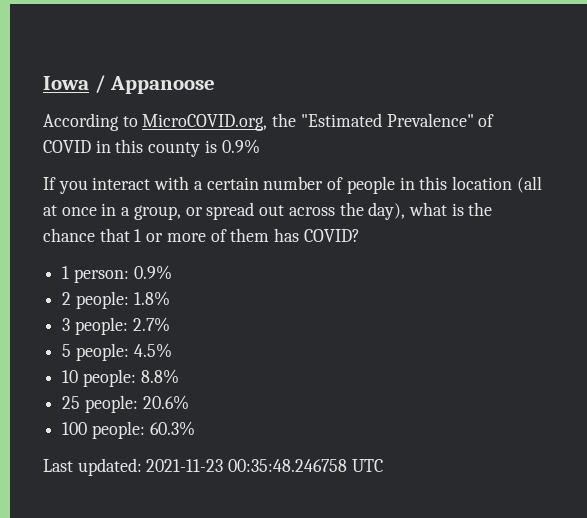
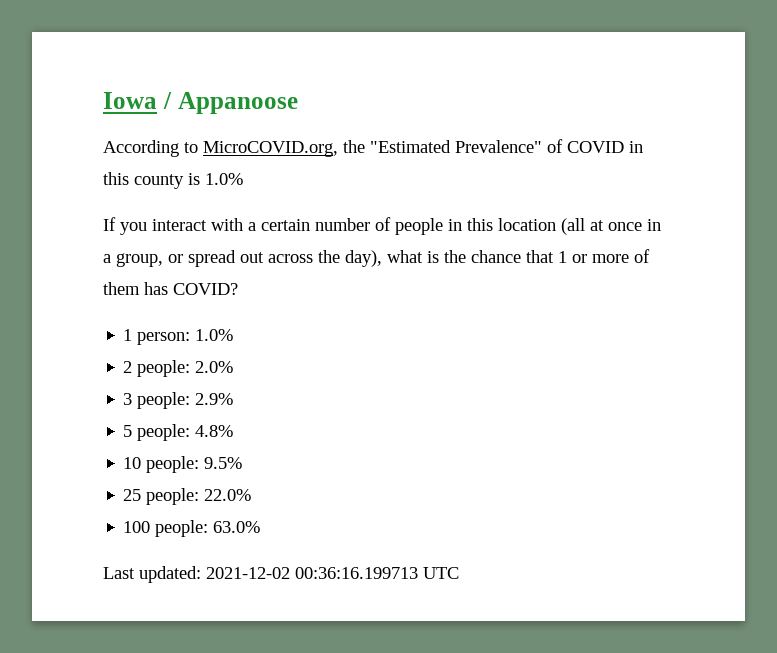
[221,139,260,154] 0.9% -> [205,173,243,185] 1.0%
[133,265,172,280] 0.9% -> [195,329,234,341] 1.0%
[133,291,170,306] 1.8% -> [195,361,234,373] 2.0%
[132,317,170,332] 2.7% -> [195,393,234,405] 2.9%
[133,343,172,358] 4.5% -> [195,425,234,437] 4.8%
[140,369,179,384] 8.8% -> [204,457,243,469] 9.5%
[142,395,189,410] 20.6% -> [204,489,252,501] 22.0%
[149,421,195,436] 60.3% -> [213,521,261,533] 63.0%
[146,459,348,472] 2021-11-23 00:35:48.246758 -> [206,567,418,579] 2021-12-02 00:36:16.199713

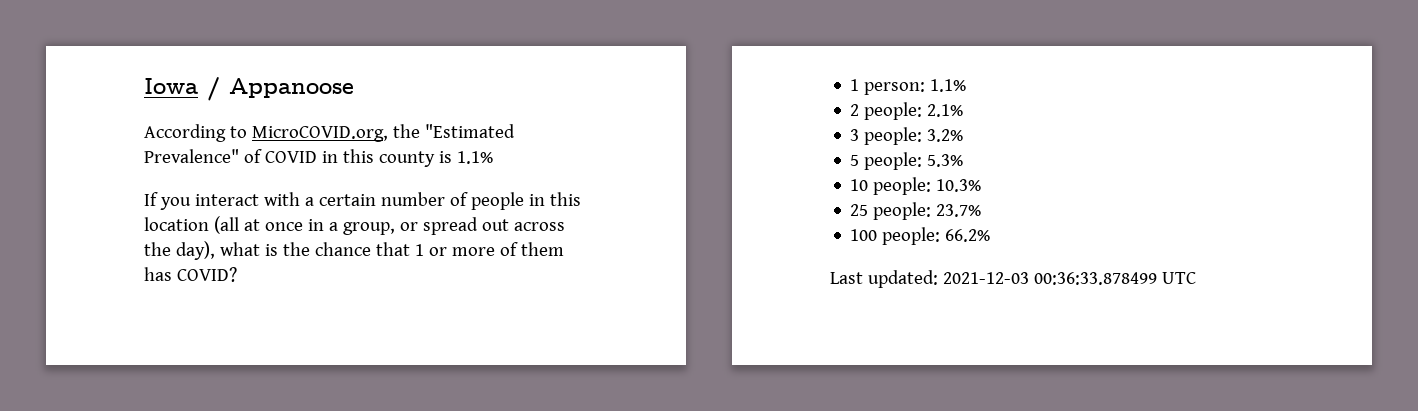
[205,173,243,185] 1.0% -> [456,151,493,164] 1.1%
[195,329,234,341] 1.0% -> [930,79,967,92] 1.1%
[195,361,234,373] 2.0% -> [927,104,964,117] 2.1%
[195,393,234,405] 2.9% -> [927,129,964,142] 3.2%
[195,425,234,437] 4.8% -> [927,154,964,167] 5.3%
[204,457,243,469] 9.5% -> [936,179,982,192] 10.3%
[204,489,252,501] 22.0% -> [936,204,982,217] 23.7%
[213,521,261,533] 63.0% -> [945,229,991,242] 66.2%
[206,567,418,579] 2021-12-02 00:36:16.199713 -> [942,272,1157,285] 2021-12-03 00:36:33.878499

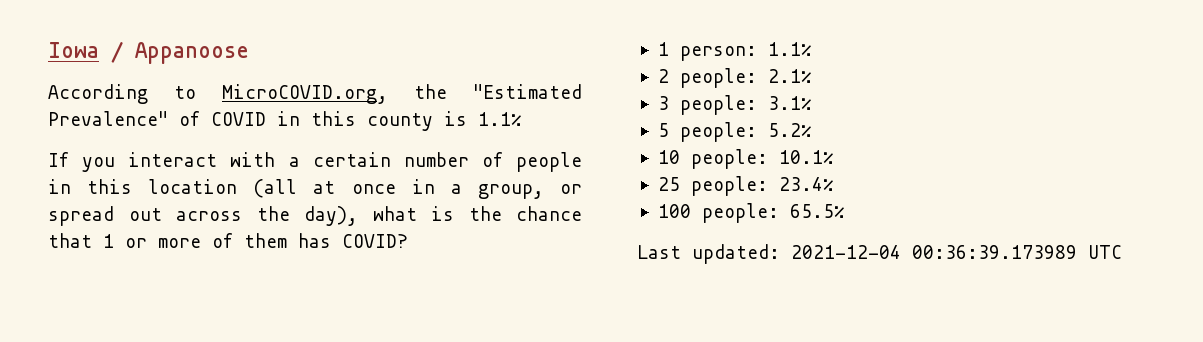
[927,129,964,142] 3.2% -> [767,96,812,110] 3.1%
[927,154,964,167] 5.3% -> [767,123,812,137] 5.2%
[936,179,982,192] 10.3% -> [778,150,834,164] 10.1%
[936,204,982,217] 23.7% -> [778,177,834,191] 23.4%
[945,229,991,242] 66.2% -> [789,204,845,218] 65.5%
[942,272,1157,285] 2021-12-03 00:36:33.878499 -> [791,245,1077,259] 2021-12-04 00:36:39.173989

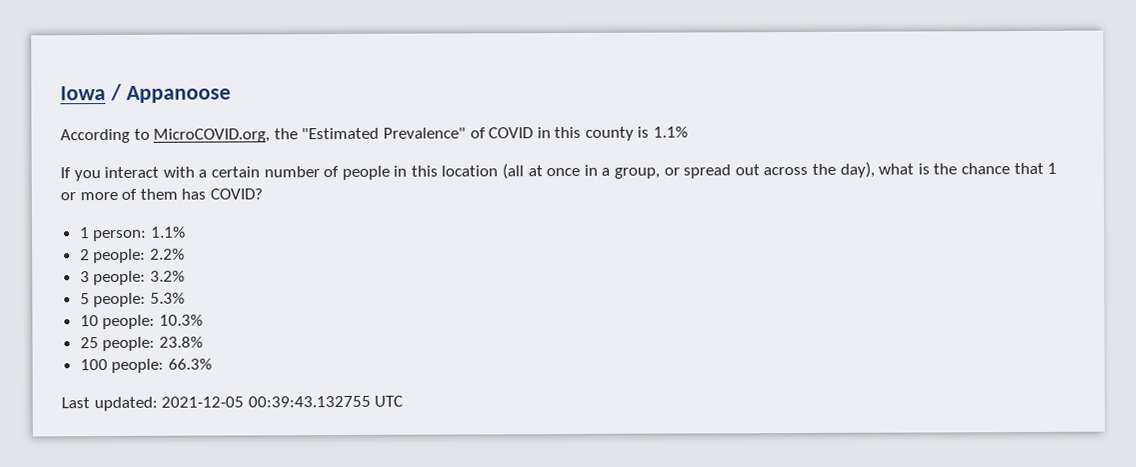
[767,69,812,83] 2.1% -> [149,248,185,260] 2.2%
[767,96,812,110] 3.1% -> [149,270,185,282] 3.2%
[767,123,812,137] 5.2% -> [149,292,185,304] 5.3%
[778,150,834,164] 10.1% -> [158,314,203,326] 10.3%
[778,177,834,191] 23.4% -> [158,336,203,348] 23.8%
[789,204,845,218] 65.5% -> [167,358,212,370] 66.3%
[791,245,1077,259] 2021-12-04 00:36:39.173989 -> [161,395,371,408] 2021-12-05 00:39:43.132755

